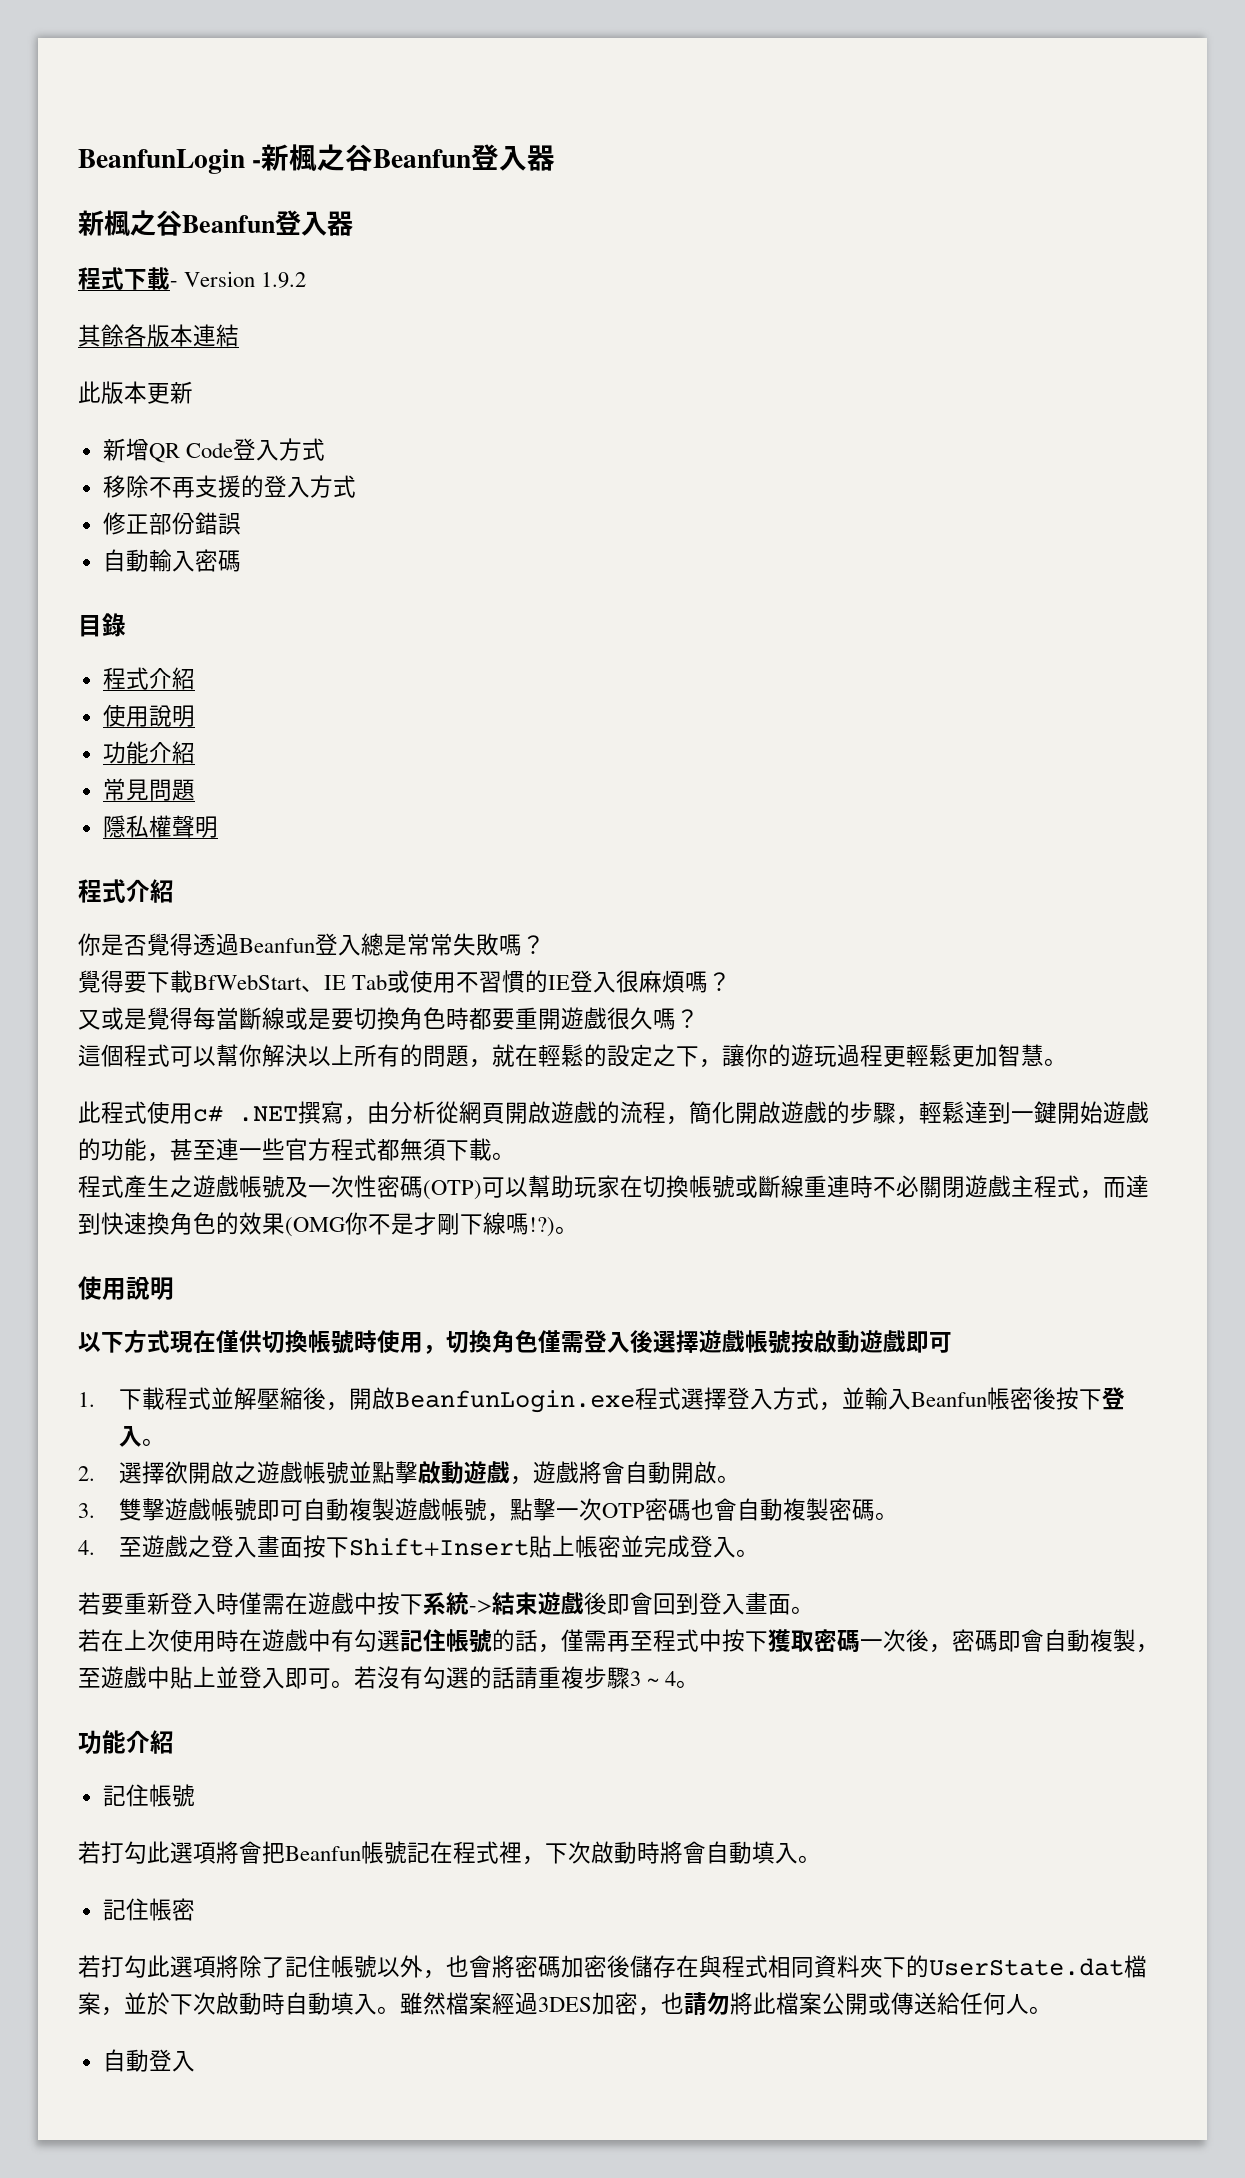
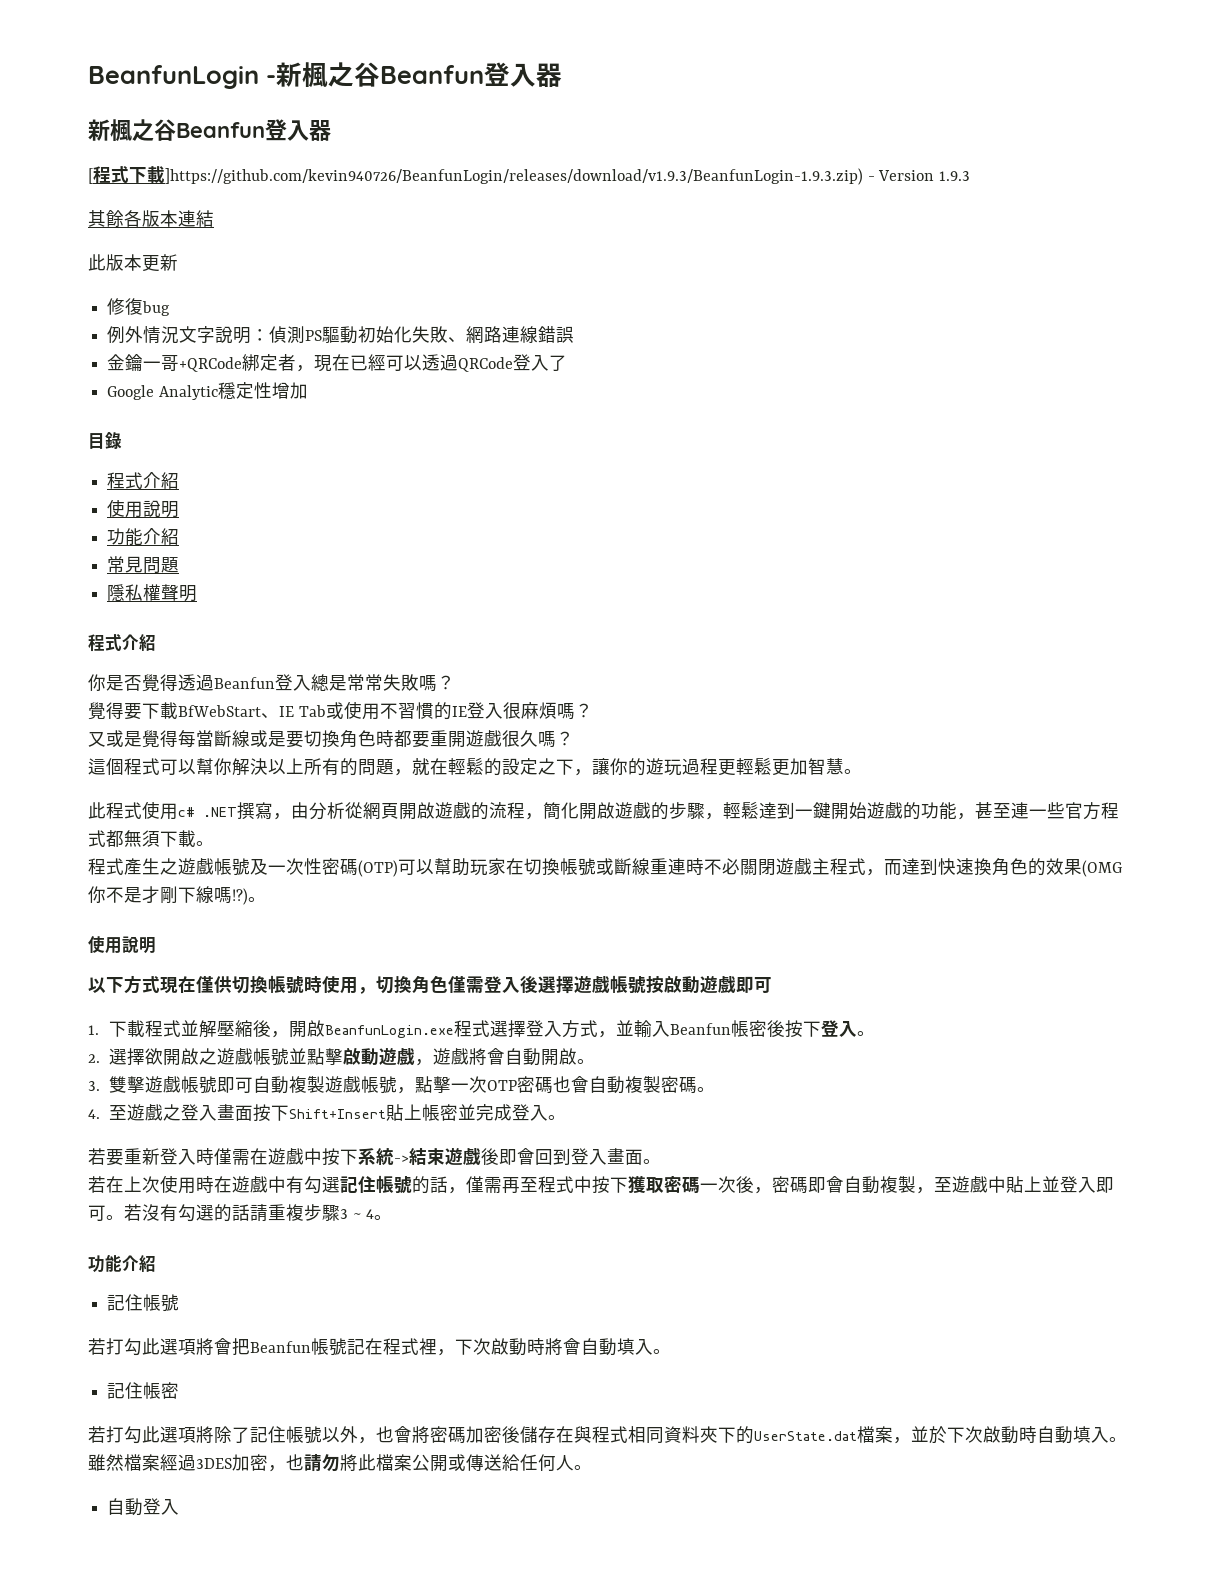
(353, 223) none -> [88,168,93,184] [
(170, 278) none -> [165,168,863,185] ]https://github.com/kevin940726/BeanfunLogin/releases/download/v1.9.3/BeanfunLogin-1.9.3.zip)
[261,272,307,288] 1.9.2 -> [939,171,971,181] 1.9.3
[102,438,325,463] [102,475,356,498] [102,512,241,535] [102,549,241,572] 新增QR Code登入方式 // 移除不再支援的登入方式 // 修正部份錯誤 // 自動輸入密碼 -> [107,298,171,316] [107,326,575,344] [107,354,568,372] [107,382,308,400] 修復bug // 例外情況文字說明：偵測PS驅動初始化失敗、網路連線錯誤 // 金鑰一哥+QRCode綁定者，現在已經可以透過QRCode登入了 // Google Analytic穩定性增加

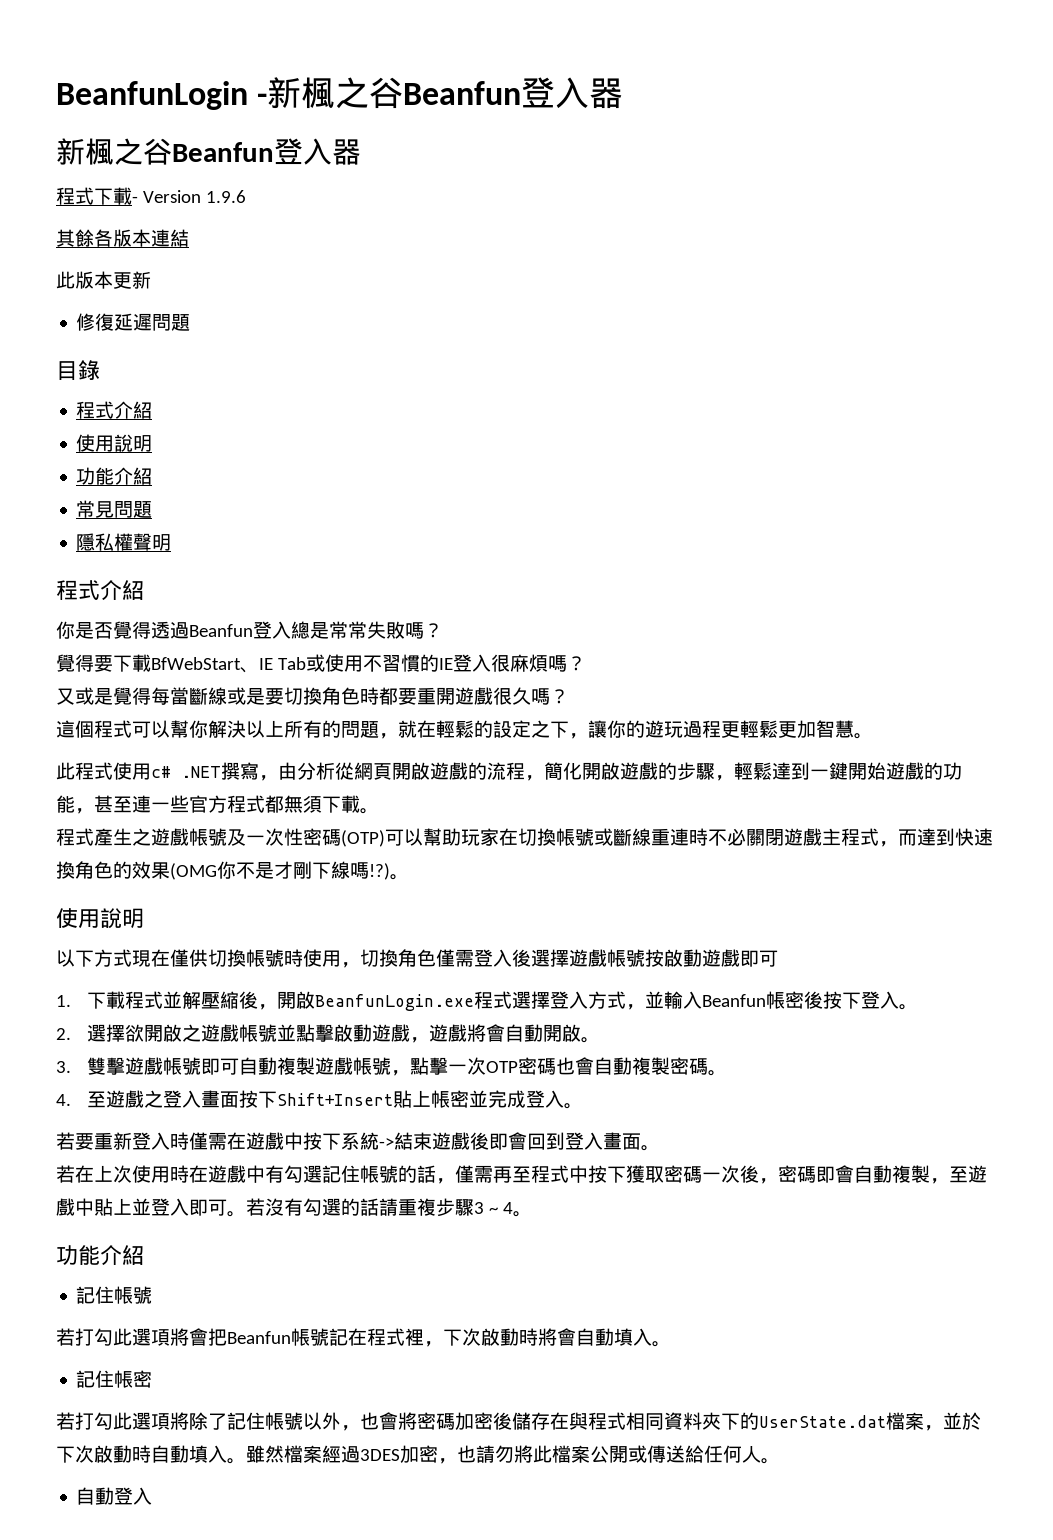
[88,168,93,184] [ -> (361, 152) none
[165,168,863,185] ]https://github.com/kevin940726/BeanfunLogin/releases/download/v1.9.3/BeanfunLogin-1.9.3.zip) -> (132, 196) none
[939,171,971,181] 1.9.3 -> [205,190,246,203] 1.9.6
[142,301,171,316] [107,326,575,344] [107,354,568,372] [107,382,308,400] bug // 例外情況文字說明：偵測PS驅動初始化失敗、網路連線錯誤 // 金鑰一哥+QRCode綁定者，現在已經可以透過QRCode登入了 // Google Analytic穩定性增加 -> [114,313,191,331] 延遲問題

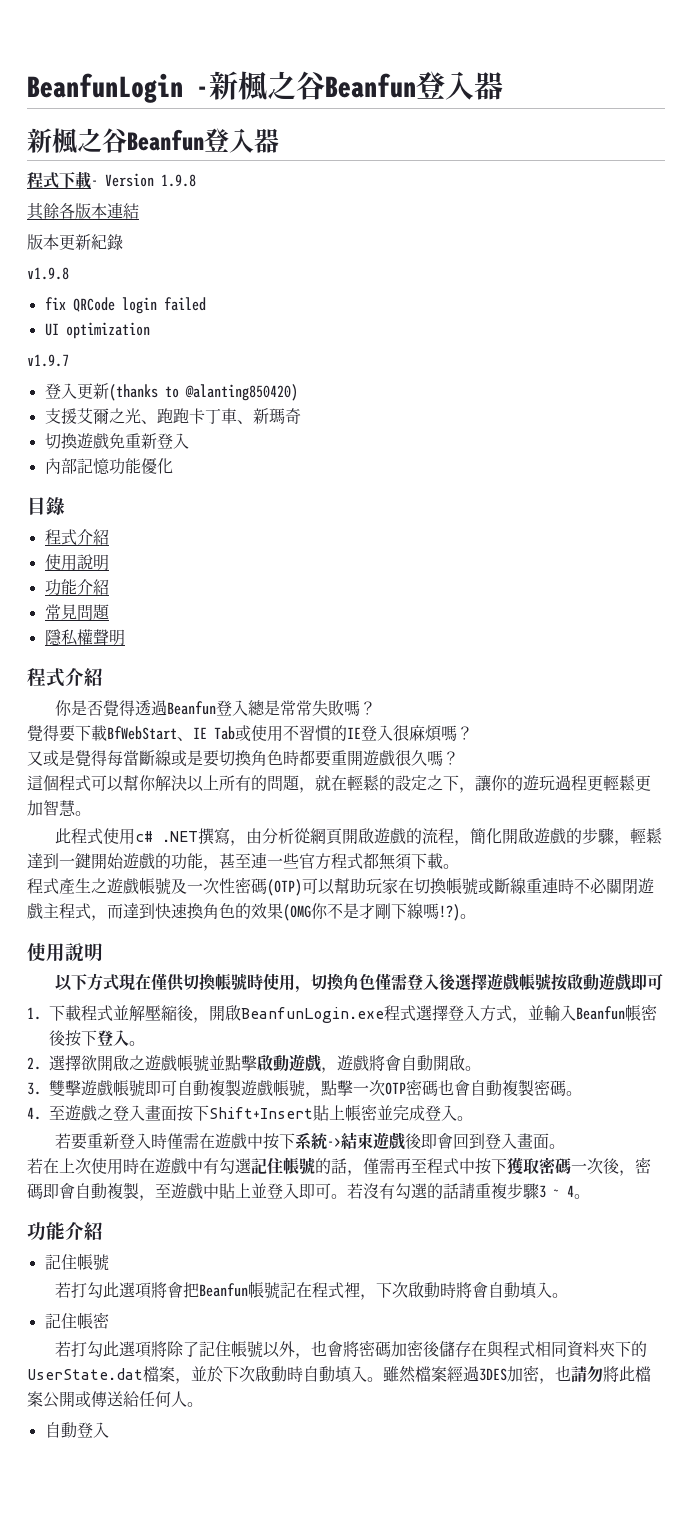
[205,190,246,203] 1.9.6 -> [161,174,196,187] 1.9.8
[56,271,75,289] 此 -> (139, 211) none
[76,313,191,331] // 修復延遲問題 -> [91,234,123,250] [27,267,69,280] [44,297,206,314] [44,322,150,339] [27,354,69,367] [44,383,298,401] [44,408,301,424] [44,433,189,450] [44,458,173,475] 紀錄 // v1.9.8 // fix QRCode login failed // UI optimization // v1.9.7 // 登入更新(thanks to @alanting850420) // 支援艾爾之光、跑跑卡丁車、新瑪奇 // 切換遊戲免重新登入 // 內部記憶功能優化

